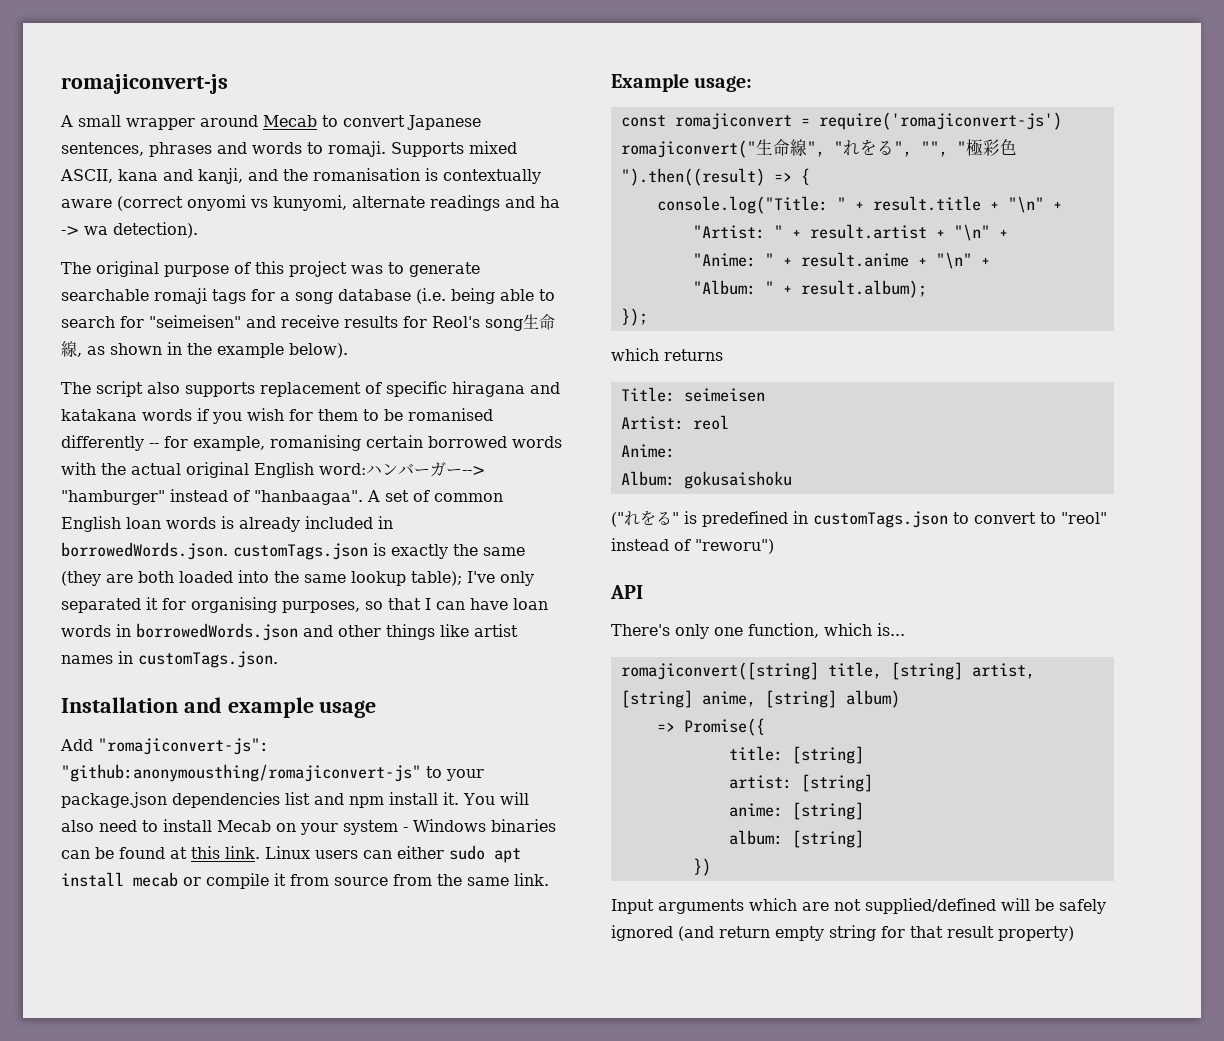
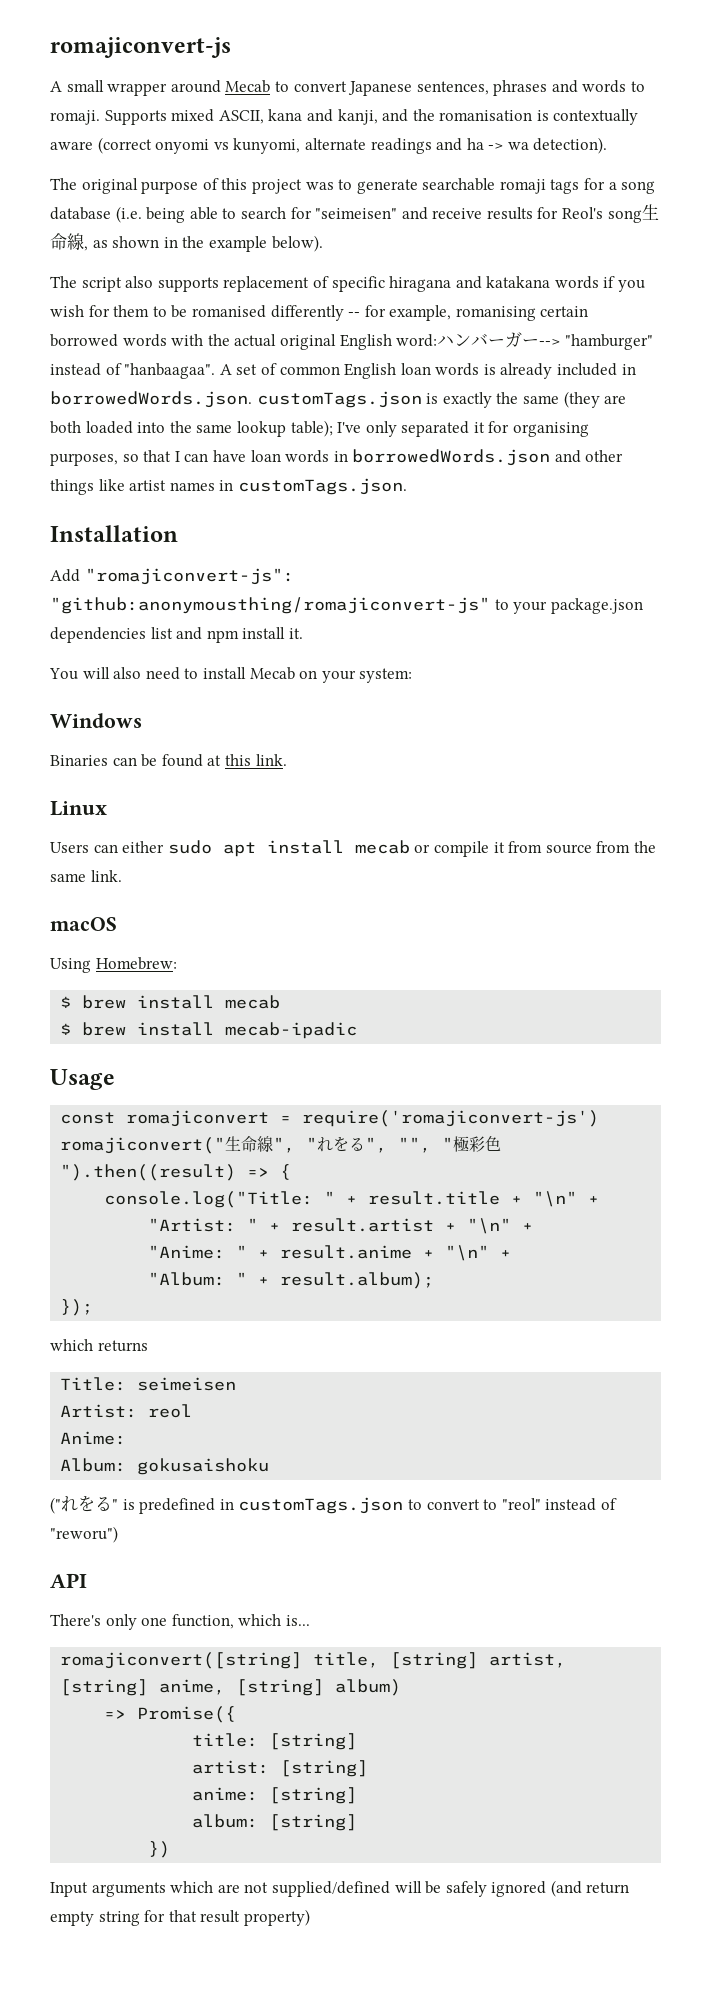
[183,697,377,718] and example usage -> (178, 533) none
(459, 798) none -> (303, 633) //
[343,820,408,835] system - -> [359,668,413,683] system: //
[491,819,556,832] binaries -> [50,755,108,766] // Binaries
(260, 852) none -> (287, 760) //
[315,850,358,859] users -> [50,842,89,853] // Users
[611,73,753,92] Example usage: -> [50,917,117,931] [50,957,177,973] [60,995,281,1009] [60,1022,358,1039] [50,1069,115,1090] macOS // Using Homebrew: // $ brew install mecab // $ brew install mecab-ipadic // Usage

